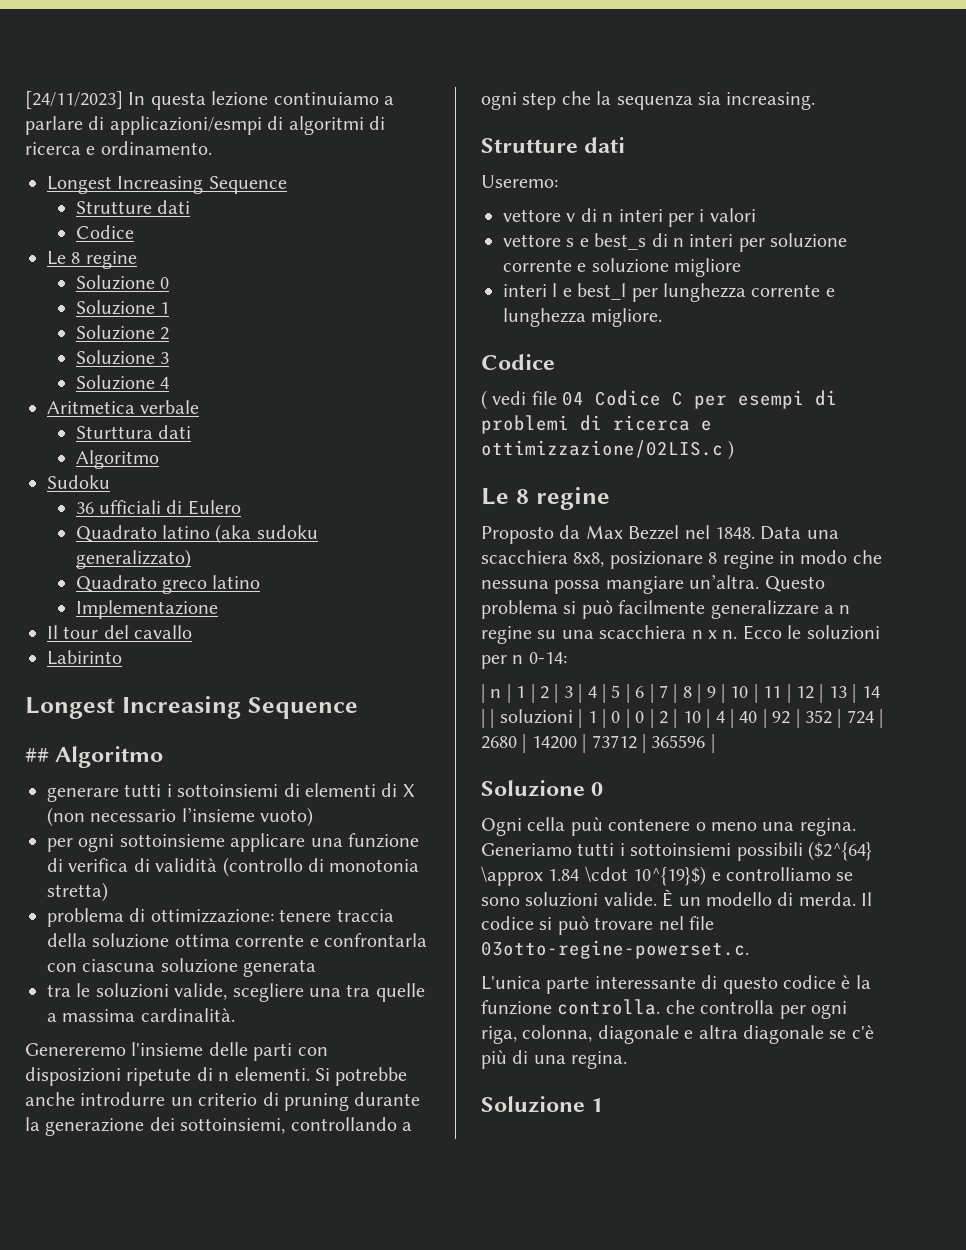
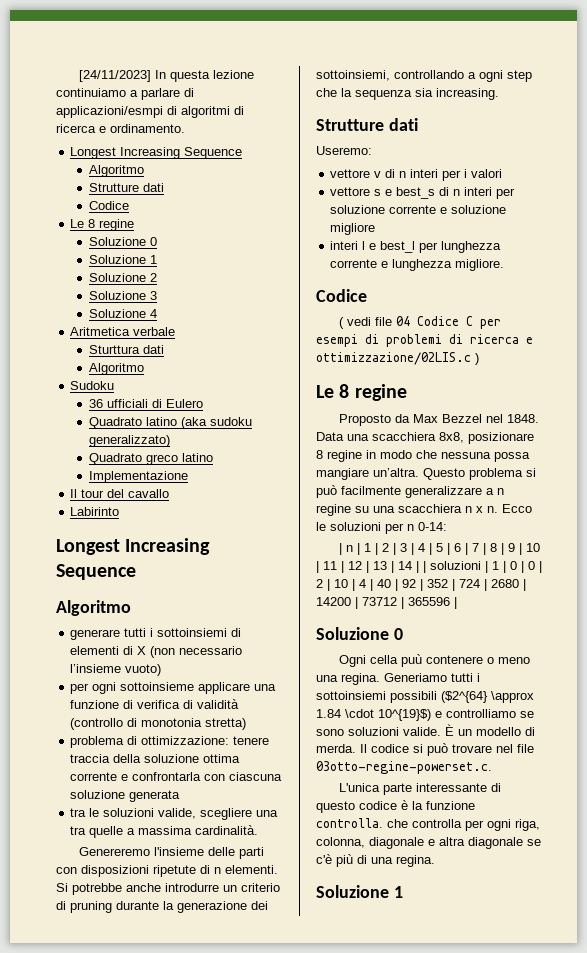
(287, 185) none -> [88,165,144,177] // Algoritmo
[25,748,49,762] ## -> (136, 572) none

